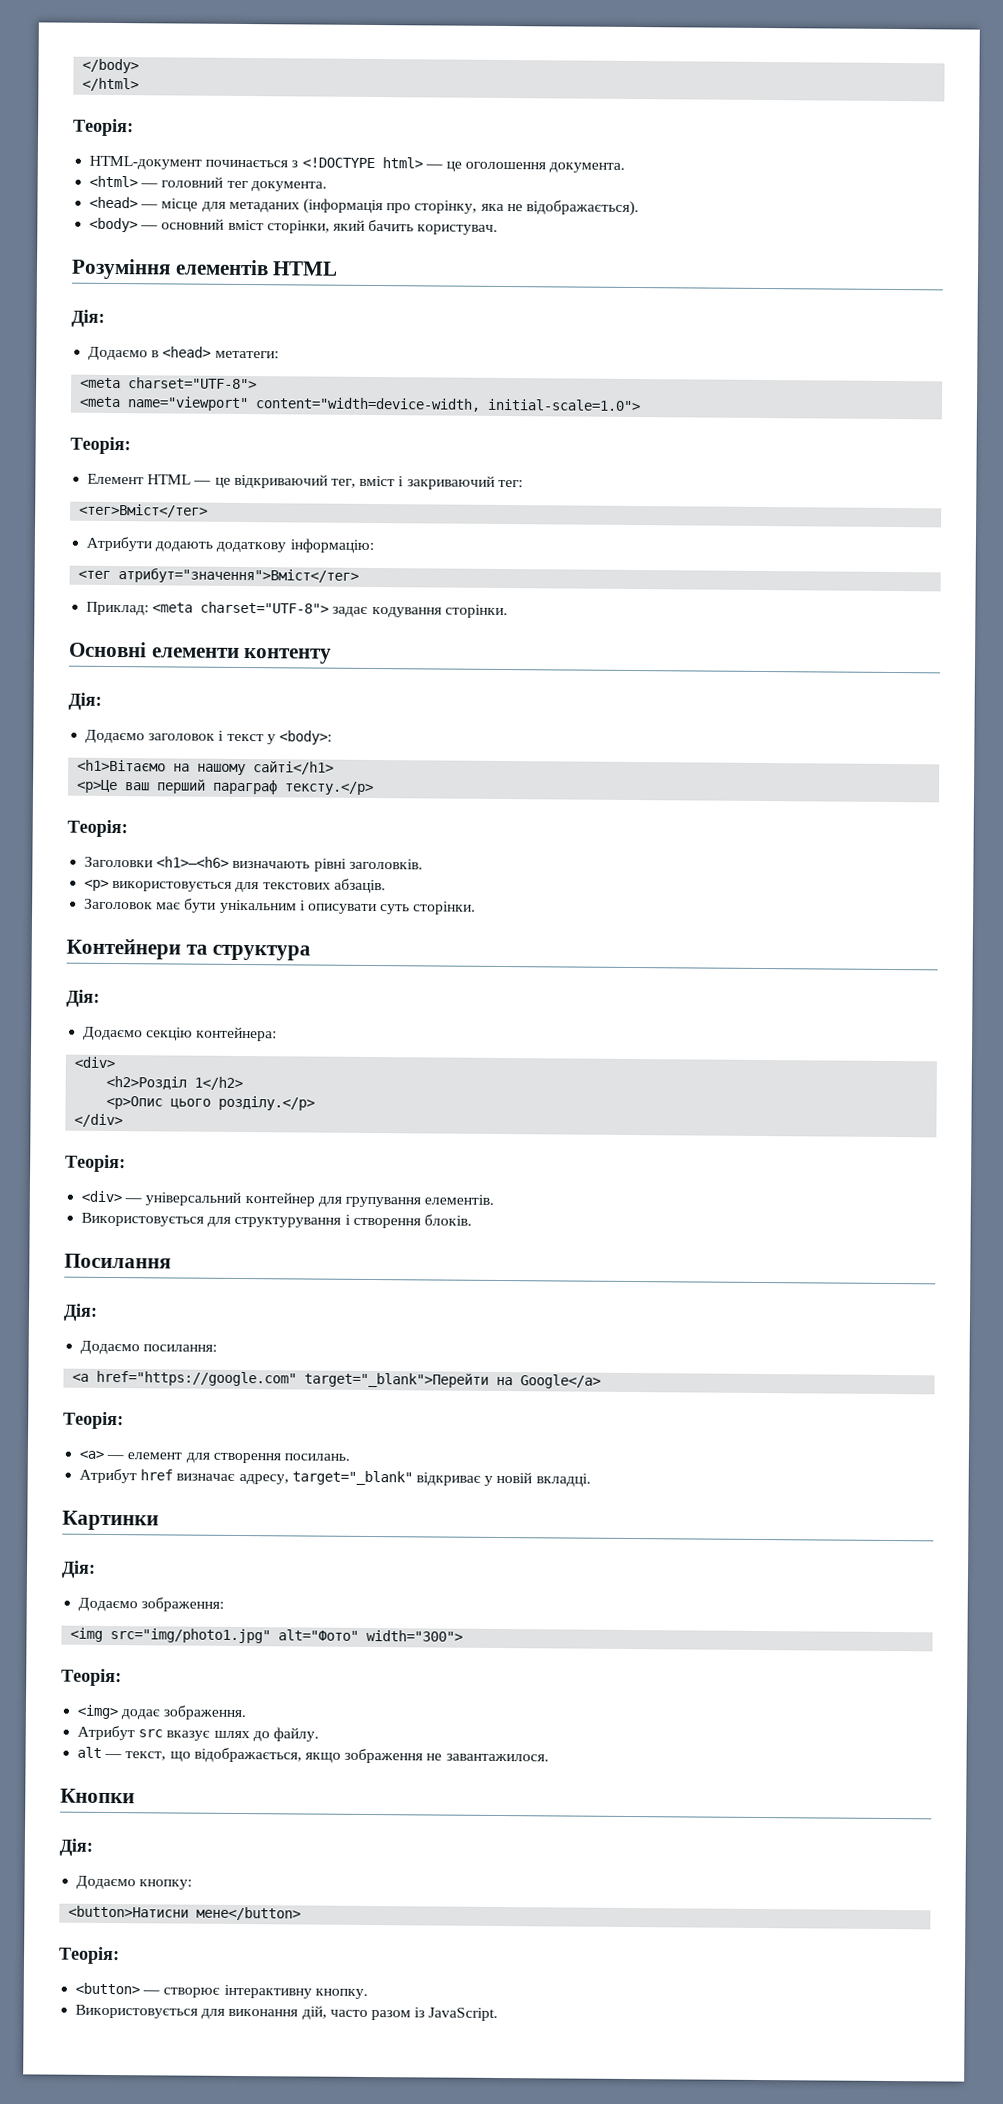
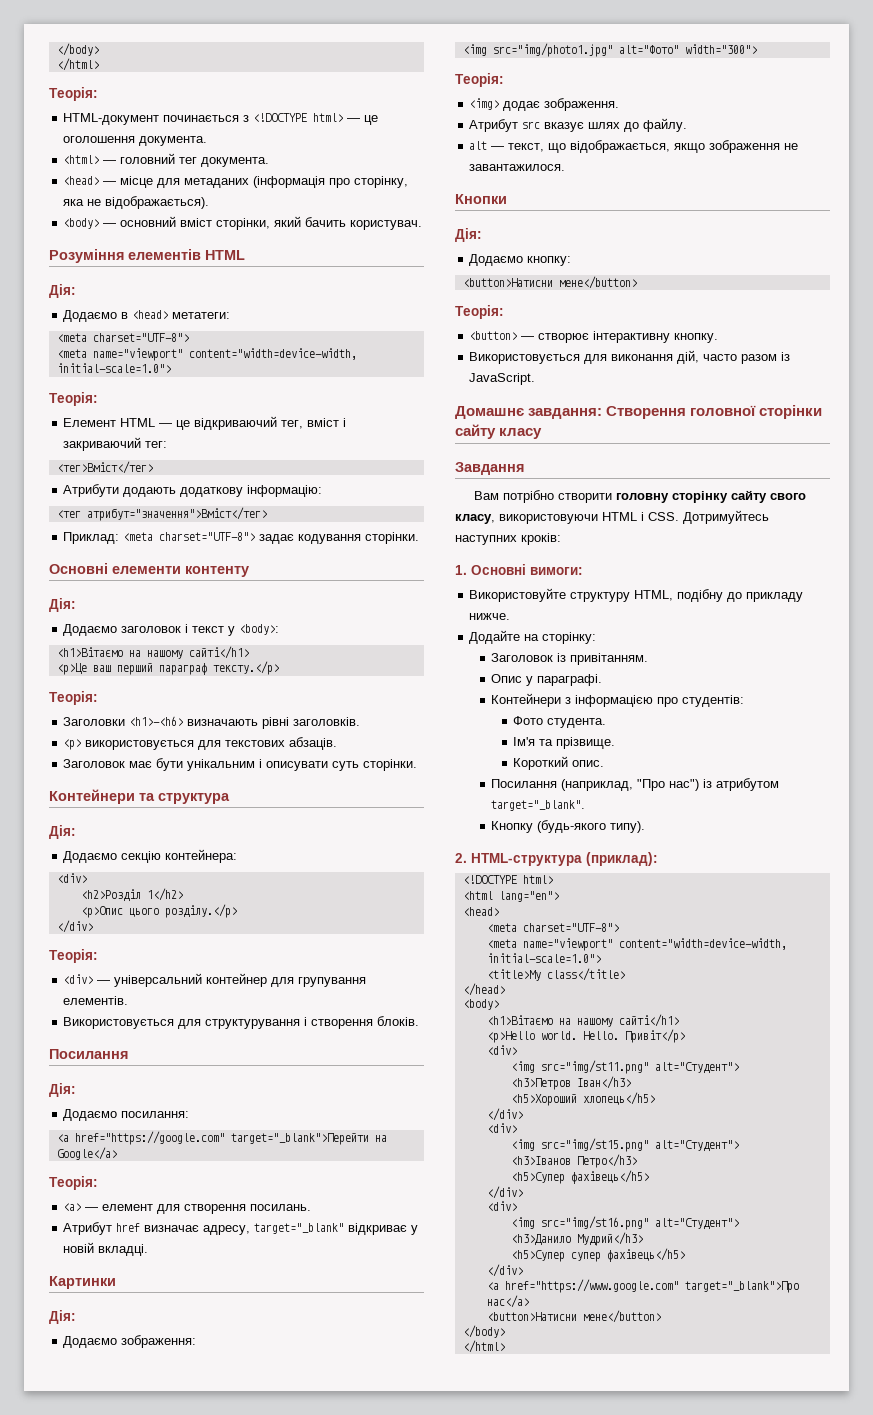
(499, 2014) none -> [455,405,823,419] [455,424,543,439] [455,462,524,475] [473,490,806,503] [455,510,769,524] [455,533,561,545] [455,564,583,575] [469,588,804,602] [469,613,511,620] [469,630,597,644] [491,653,649,665] [491,674,603,686] [491,693,745,707] [513,716,607,728] [513,737,616,749] [513,756,605,770] [491,778,780,791] [491,800,586,811] [491,820,646,833] [455,852,658,866] [462,875,553,884] [462,891,559,902] [462,907,499,916] [486,923,619,932] [486,938,787,951] [486,953,601,963] [486,968,625,981] [462,983,505,996] [462,999,499,1010] [486,1014,679,1027] [486,1029,685,1043] [486,1045,517,1055] [510,1060,739,1074] [510,1076,631,1090] [510,1092,655,1106] [486,1108,523,1121] [486,1123,517,1133] [510,1138,739,1152] [510,1154,637,1168] [510,1170,649,1184] [486,1186,523,1199] [486,1201,517,1211] [510,1216,739,1230] [510,1232,643,1246] [510,1248,685,1262] [486,1264,523,1277] [486,1279,799,1293] [486,1295,529,1308] [486,1310,661,1323] [462,1325,505,1338] [462,1340,505,1353] // Домашнє завдання: Створення головної сторінки сайту класу // Завдання // Вам потрібно створити головну сторінку сайту свого класу, використовуючи HTML і CSS. Дотримуйтесь наступних кроків: // 1. Основні вимоги: // Використовуйте структуру HTML, подібну до прикладу нижче. // Додайте на сторінку: // Заголовок із привітанням. // Опис у параграфі. // Контейнери з інформацією про студентів: // Фото студента. // Ім'я та прізвище. // Короткий опис. // Посилання (наприклад, "Про нас") із атрибутом target="_blank". // Кнопку (будь-якого типу). // 2. HTML-структура (приклад): // <!DOCTYPE html> // <html lang="en"> // <head> // <meta charset="UTF-8"> // <meta name="viewport" content="width=device-width, initial-scale=1.0"> // <title>My class</title> // </head> // <body> // <h1>Вітаємо на нашому сайті</h1> // <p>Hello world. Hello. Привіт</p> // <div> // <img src="img/st11.png" alt="Студент"> // <h3>Петров Іван</h3> // <h5>Хороший хлопець</h5> // </div> // <div> // <img src="img/st15.png" alt="Студент"> // <h3>Іванов Петро</h3> // <h5>Супер фахівець</h5> // </div> // <div> // <img src="img/st16.png" alt="Студент"> // <h3>Данило Мудрий</h3> // <h5>Супер супер фахівець</h5> // </div> // <a href="https://www.google.com" target="_blank">Про нас</a> // <button>Натисни мене</button> // </body> // </html>

